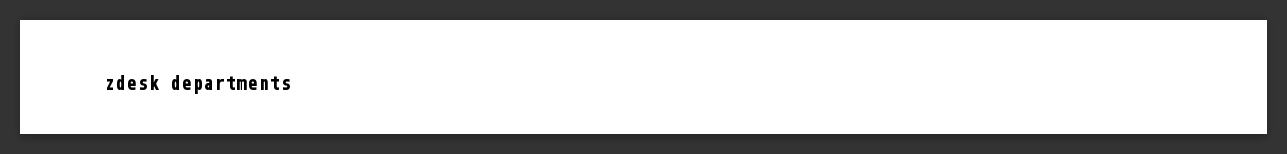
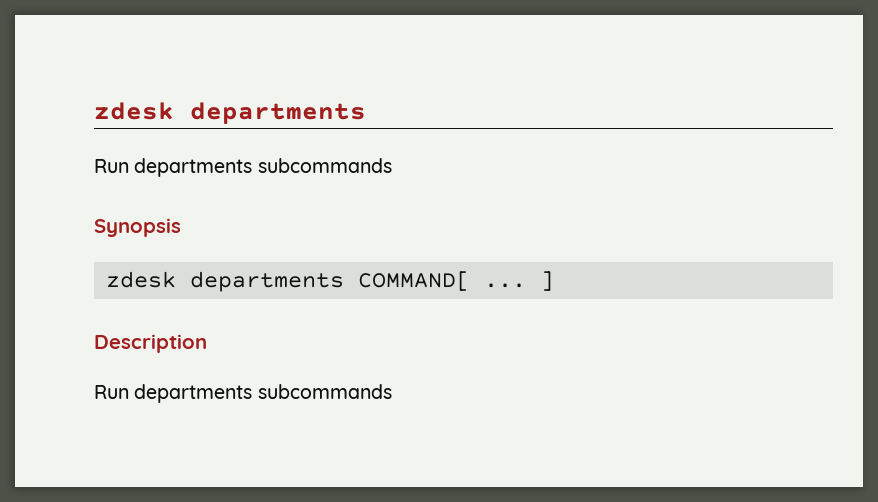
[104,75,291,94] zdesk departments -> [94,102,366,124] [94,158,392,177] [94,218,181,237] [105,271,554,292] [94,334,207,353] [94,384,392,403] zdesk departments // Run departments subcommands // Synopsis // zdesk departments COMMAND[ ... ] // Description // Run departments subcommands

